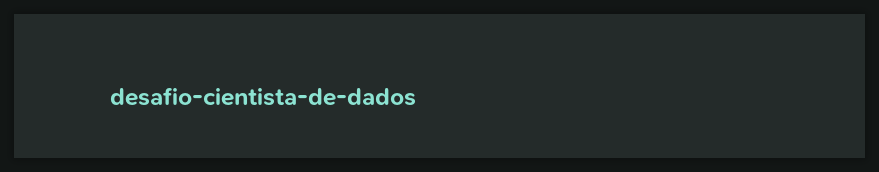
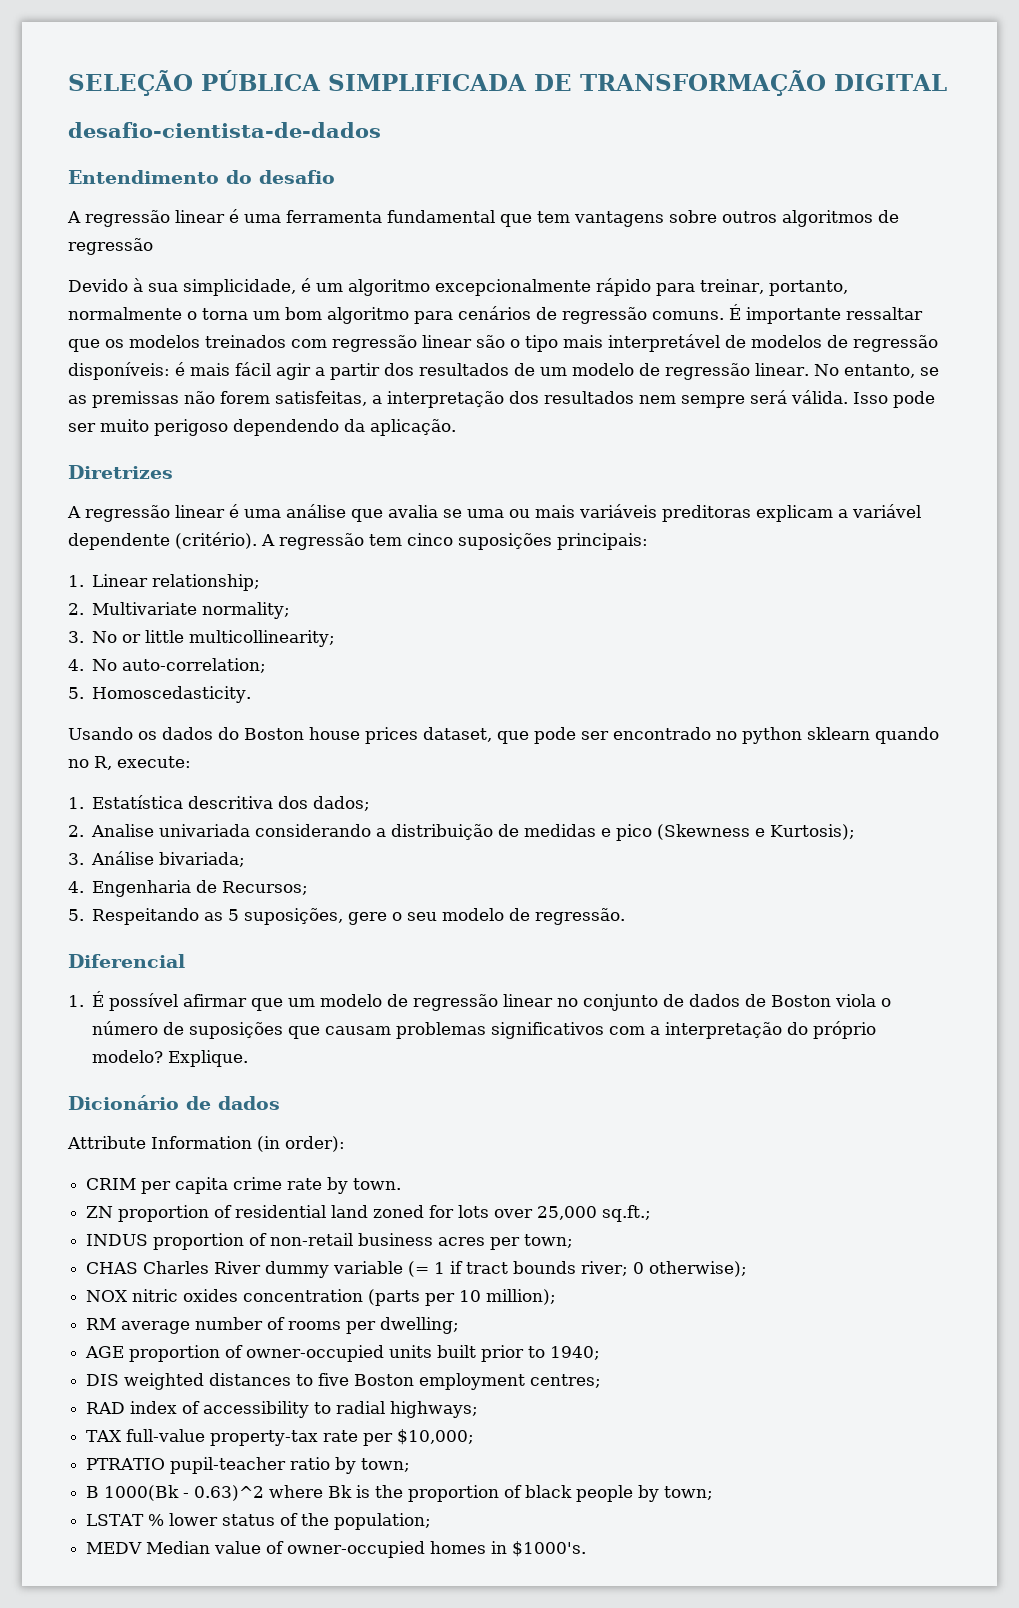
[110,87,416,106] desafio-cientista-de-dados -> [68,70,947,96] [68,122,381,138] [68,170,335,184] [67,209,899,227] [68,238,153,255] [68,278,848,296] [68,304,923,324] [68,334,938,352] [68,362,939,380] [68,390,935,408] [68,419,456,436] [68,465,173,479] [67,504,921,522] [68,532,648,550] [68,574,261,591] [68,602,291,619] [68,630,336,647] [68,658,267,673] [68,686,252,703] [68,727,939,744] [68,756,191,770] [68,795,371,811] [68,824,856,841] [68,851,246,867] [68,880,309,897] [68,908,626,925] [68,954,185,968] [68,991,892,1011] [92,1021,877,1039] [92,1050,249,1067] [68,1095,280,1110] [67,1136,345,1152] [86,1177,402,1194] [86,1205,652,1222] [86,1233,574,1250] [86,1261,748,1278] [86,1289,557,1306] [86,1317,460,1334] [85,1345,601,1362] [86,1373,602,1390] [86,1401,479,1418] [86,1429,475,1446] [86,1457,411,1474] [86,1485,714,1502] [86,1513,432,1530] [86,1541,587,1558] SELEÇÃO PÚBLICA SIMPLIFICADA DE TRANSFORMAÇÃO DIGITAL // desafio-cientista-de-dados // Entendimento do desafio // A regressão linear é uma ferramenta fundamental que tem vantagens sobre outros algoritmos de regressão // Devido à sua simplicidade, é um algoritmo excepcionalmente rápido para treinar, portanto, normalmente o torna um bom algoritmo para cenários de regressão comuns. É importante ressaltar que os modelos treinados com regressão linear são o tipo mais interpretável de modelos de regressão disponíveis: é mais fácil agir a partir dos resultados de um modelo de regressão linear. No entanto, se as premissas não forem satisfeitas, a interpretação dos resultados nem sempre será válida. Isso pode ser muito perigoso dependendo da aplicação. // Diretrizes // A regressão linear é uma análise que avalia se uma ou mais variáveis preditoras explicam a variável dependente (critério). A regressão tem cinco suposições principais: // 1. Linear relationship; // 2. Multivariate normality; // 3. No or little multicollinearity; // 4. No auto-correlation; // 5. Homoscedasticity. // Usando os dados do Boston house prices dataset, que pode ser encontrado no python sklearn quando no R, execute: // 1. Estatística descritiva dos dados; // 2. Analise univariada considerando a distribuição de medidas e pico (Skewness e Kurtosis); // 3. Análise bivariada; // 4. Engenharia de Recursos; // 5. Respeitando as 5 suposições, gere o seu modelo de regressão. // Diferencial // 1. É possível afirmar que um modelo de regressão linear no conjunto de dados de Boston viola o número de suposições que causam problemas significativos com a interpretação do próprio modelo? Explique. // Dicionário de dados // Attribute Information (in order): // CRIM per capita crime rate by town. // ZN proportion of residential land zoned for lots over 25,000 sq.ft.; // INDUS proportion of non-retail business acres per town; // CHAS Charles River dummy variable (= 1 if tract bounds river; 0 otherwise); // NOX nitric oxides concentration (parts per 10 million); // RM average number of rooms per dwelling; // AGE proportion of owner-occupied units built prior to 1940; // DIS weighted distances to five Boston employment centres; // RAD index of accessibility to radial highways; // TAX full-value property-tax rate per $10,000; // PTRATIO pupil-teacher ratio by town; // B 1000(Bk - 0.63)^2 where Bk is the proportion of black people by town; // LSTAT % lower status of the population; // MEDV Median value of owner-occupied homes in $1000's.

